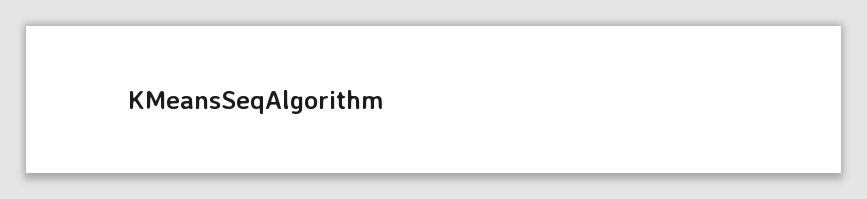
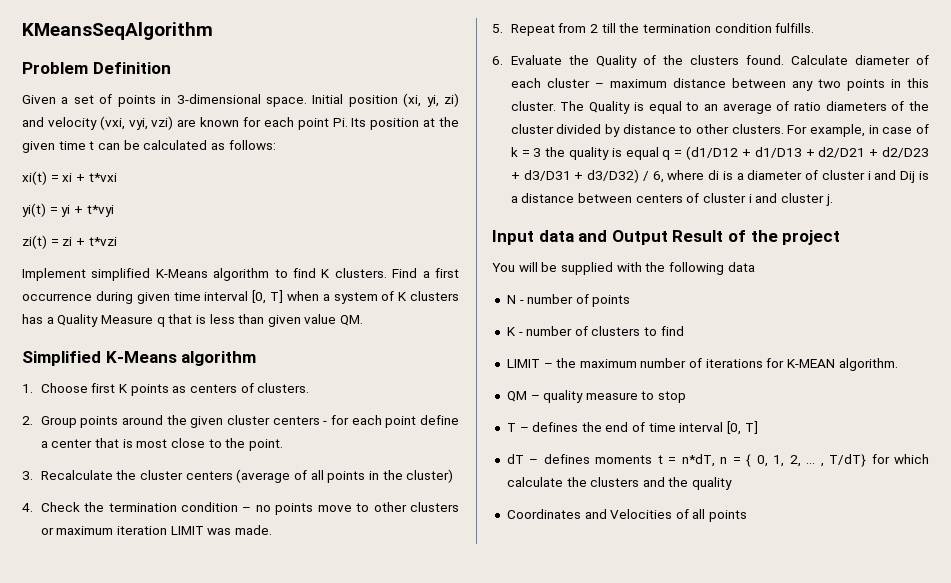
(383, 102) none -> [22,62,171,74] [22,93,460,107] [22,116,459,130] [22,140,276,153] [22,171,117,185] [22,203,114,217] [22,235,117,249] [22,268,459,281] [22,290,459,304] [22,314,364,327] [22,351,257,366] [22,383,310,396] [22,415,459,428] [40,438,283,451] [22,469,454,483] [22,502,459,515] [40,525,273,535] [492,23,815,36] [492,55,929,68] [510,78,929,91] [510,101,929,114] [510,124,929,137] [510,146,929,160] [510,169,929,183] [510,193,833,206] [492,230,841,245] [492,262,755,275] [506,294,631,307] [506,326,684,336] [506,358,898,371] [506,390,687,403] [506,421,758,435] [506,454,930,467] [506,477,733,490] [506,509,748,522] // Problem Definition // Given a set of points in 3-dimensional space. Initial position (xi, yi, zi) and velocity (vxi, vyi, vzi) are known for each point Pi. Its position at the given time t can be calculated as follows: // xi(t) = xi + t*vxi // yi(t) = yi + t*vyi // zi(t) = zi + t*vzi // Implement simplified K-Means algorithm to find K clusters. Find a first occurrence during given time interval [0, T] when a system of K clusters has a Quality Measure q that is less than given value QM. // Simplified K-Means algorithm // 1. Choose first K points as centers of clusters. // 2. Group points around the given cluster centers - for each point define a center that is most close to the point. // 3. Recalculate the cluster centers (average of all points in the cluster) // 4. Check the termination condition – no points move to other clusters or maximum iteration LIMIT was made. // 5. Repeat from 2 till the termination condition fulfills. // 6. Evaluate the Quality of the clusters found. Calculate diameter of each cluster – maximum distance between any two points in this cluster. The Quality is equal to an average of ratio diameters of the cluster divided by distance to other clusters. For example, in case of k = 3 the quality is equal q = (d1/D12 + d1/D13 + d2/D21 + d2/D23 + d3/D31 + d3/D32) / 6, where di is a diameter of cluster i and Dij is a distance between centers of cluster i and cluster j. // Input data and Output Result of the project // You will be supplied with the following data // N - number of points // K - number of clusters to find // LIMIT – the maximum number of iterations for K-MEAN algorithm. // QM – quality measure to stop // T – defines the end of time interval [0, T] // dT – defines moments t = n*dT, n = { 0, 1, 2, … , T/dT} for which calculate the clusters and the quality // Coordinates and Velocities of all points

